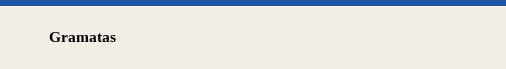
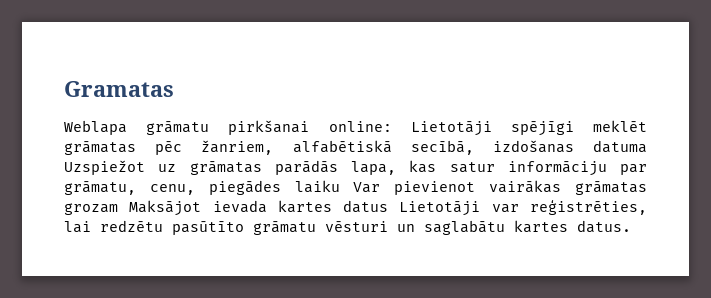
(116, 37) none -> [64,120,647,136] [64,140,647,155] [64,160,647,176] [64,180,647,195] [64,200,647,216] [64,220,631,235] // Weblapa grāmatu pirkšanai online: Lietotāji spējīgi meklēt grāmatas pēc žanriem, alfabētiskā secībā, izdošanas datuma Uzspiežot uz grāmatas parādās lapa, kas satur informāciju par grāmatu, cenu, piegādes laiku Var pievienot vairākas grāmatas grozam Maksājot ievada kartes datus Lietotāji var reģistrēties, lai redzētu pasūtīto grāmatu vēsturi un saglabātu kartes datus.

